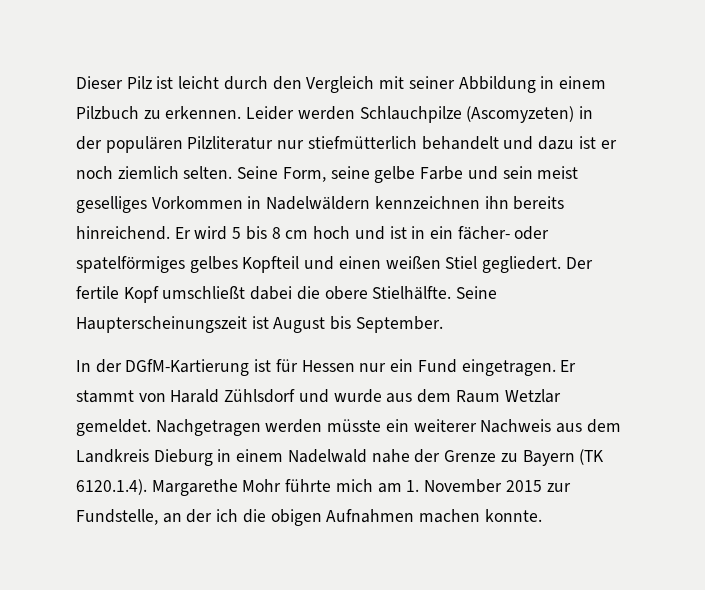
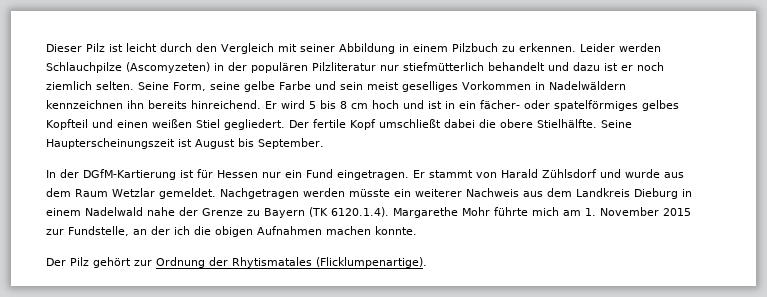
(542, 515) none -> [46,257,427,268] // Der Pilz gehört zur Ordnung der Rhytismatales (Flicklumpenartige).

